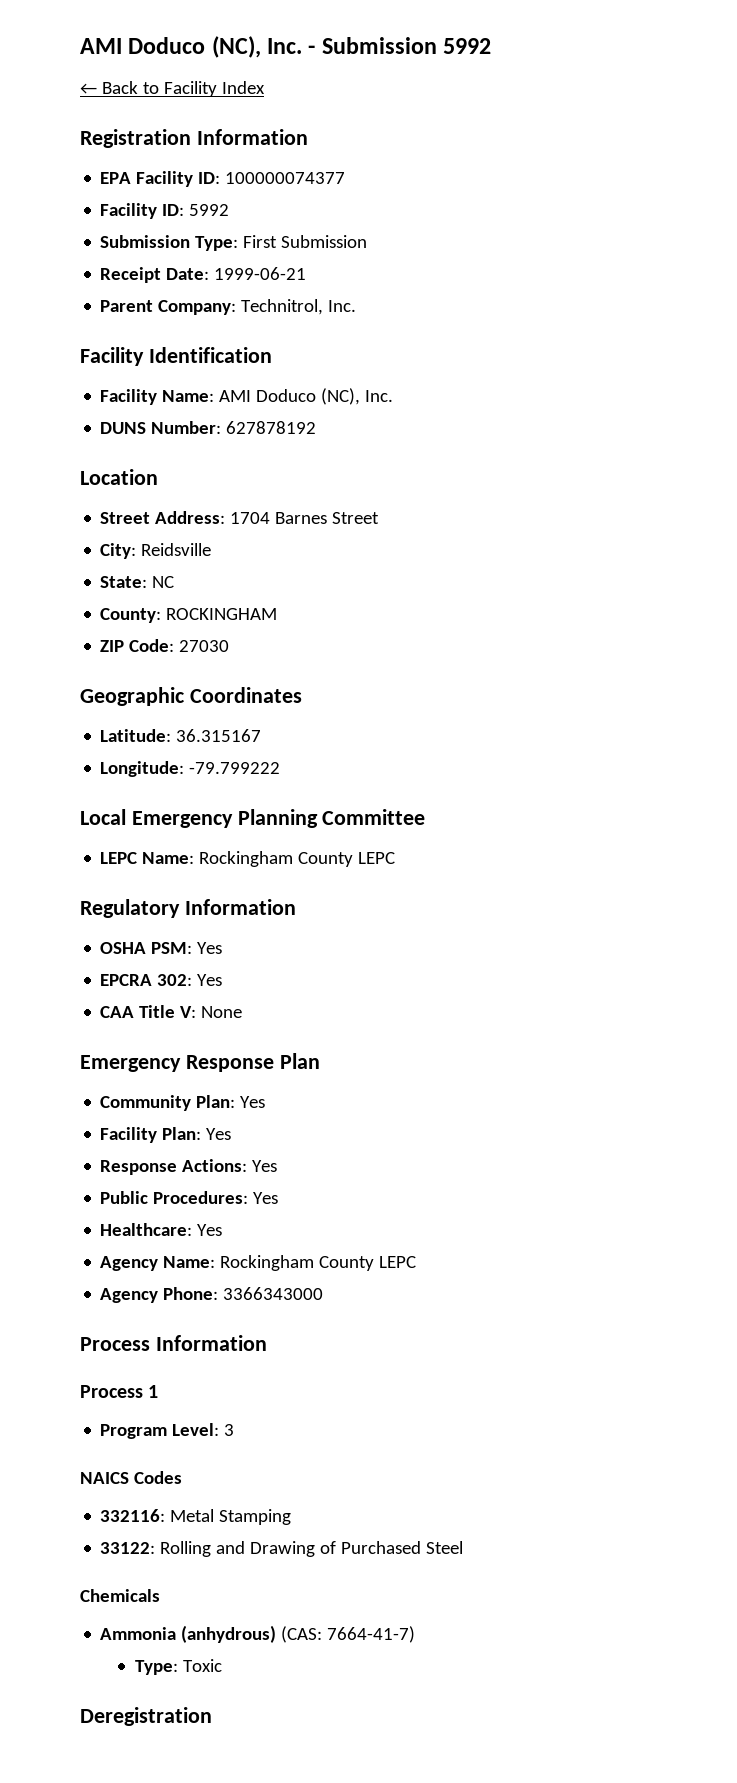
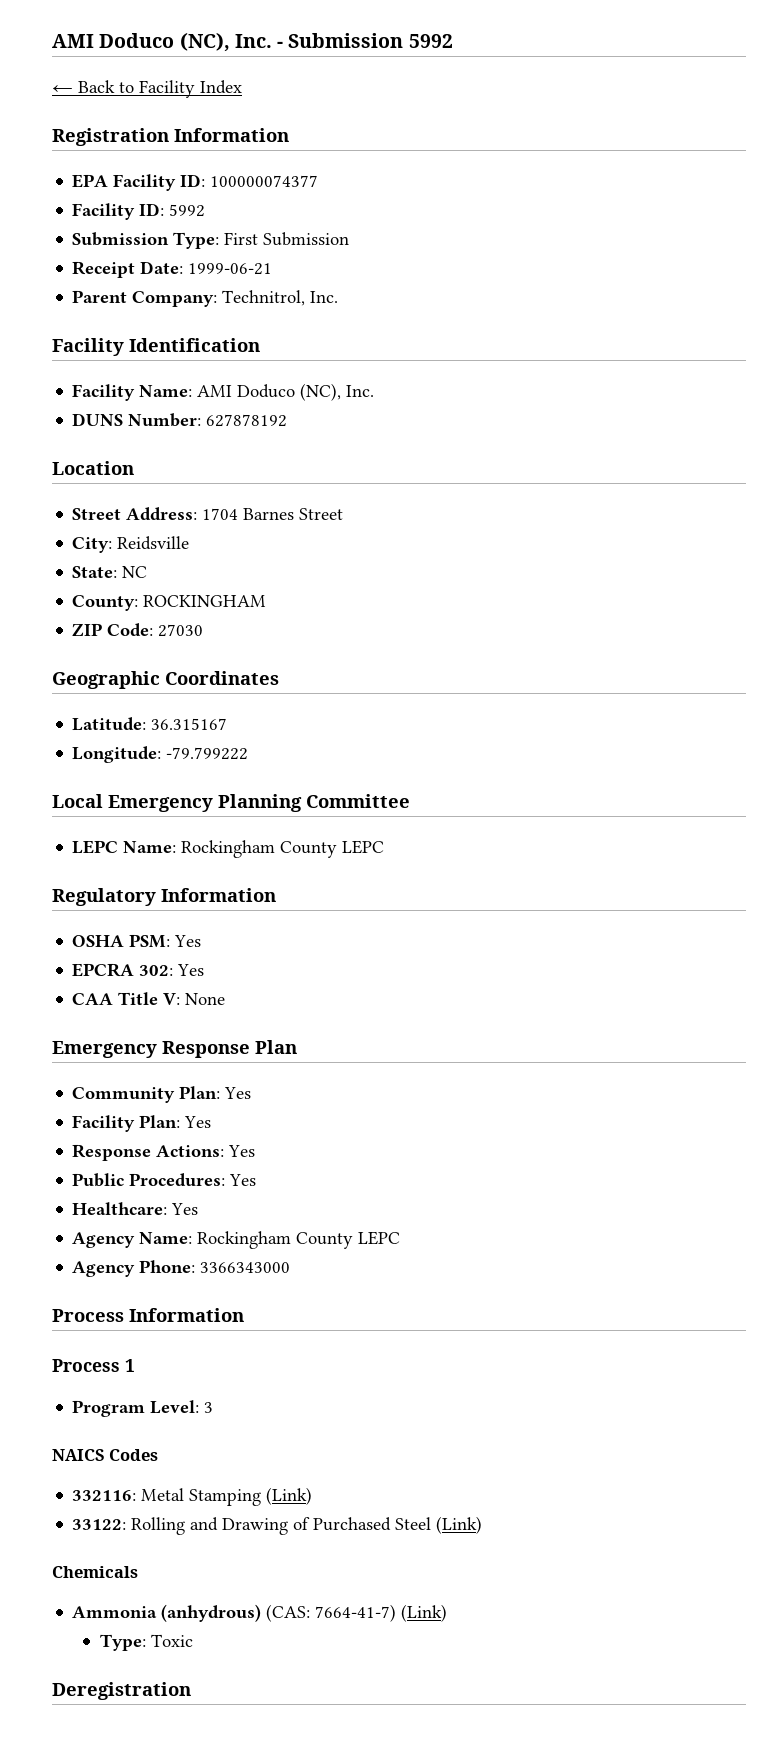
(292, 1517) none -> [266,1487,313,1505] (Link)
(464, 1547) none -> [436,1516,483,1534] (Link)
(416, 1634) none -> [401,1604,448,1622] (Link)

